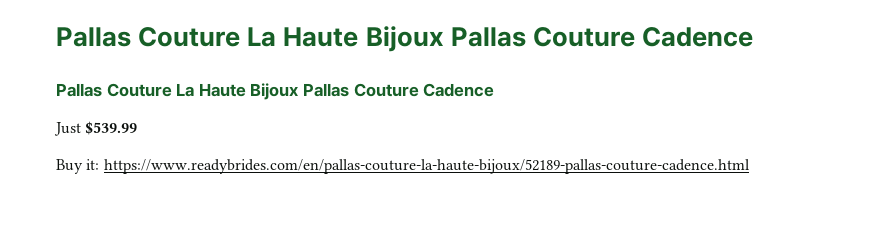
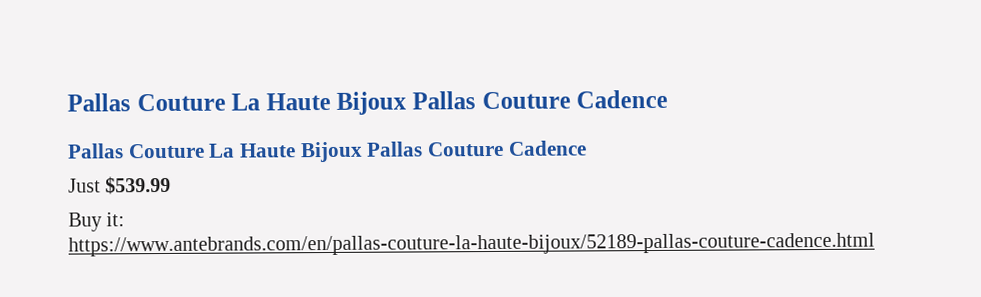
[103,159,750,174] https://www.readybrides.com/en/pallas-couture-la-haute-bijoux/52189-pallas-couture-cadence.html -> [68,232,875,257] https://www.antebrands.com/en/pallas-couture-la-haute-bijoux/52189-pallas-couture-cadence.html

